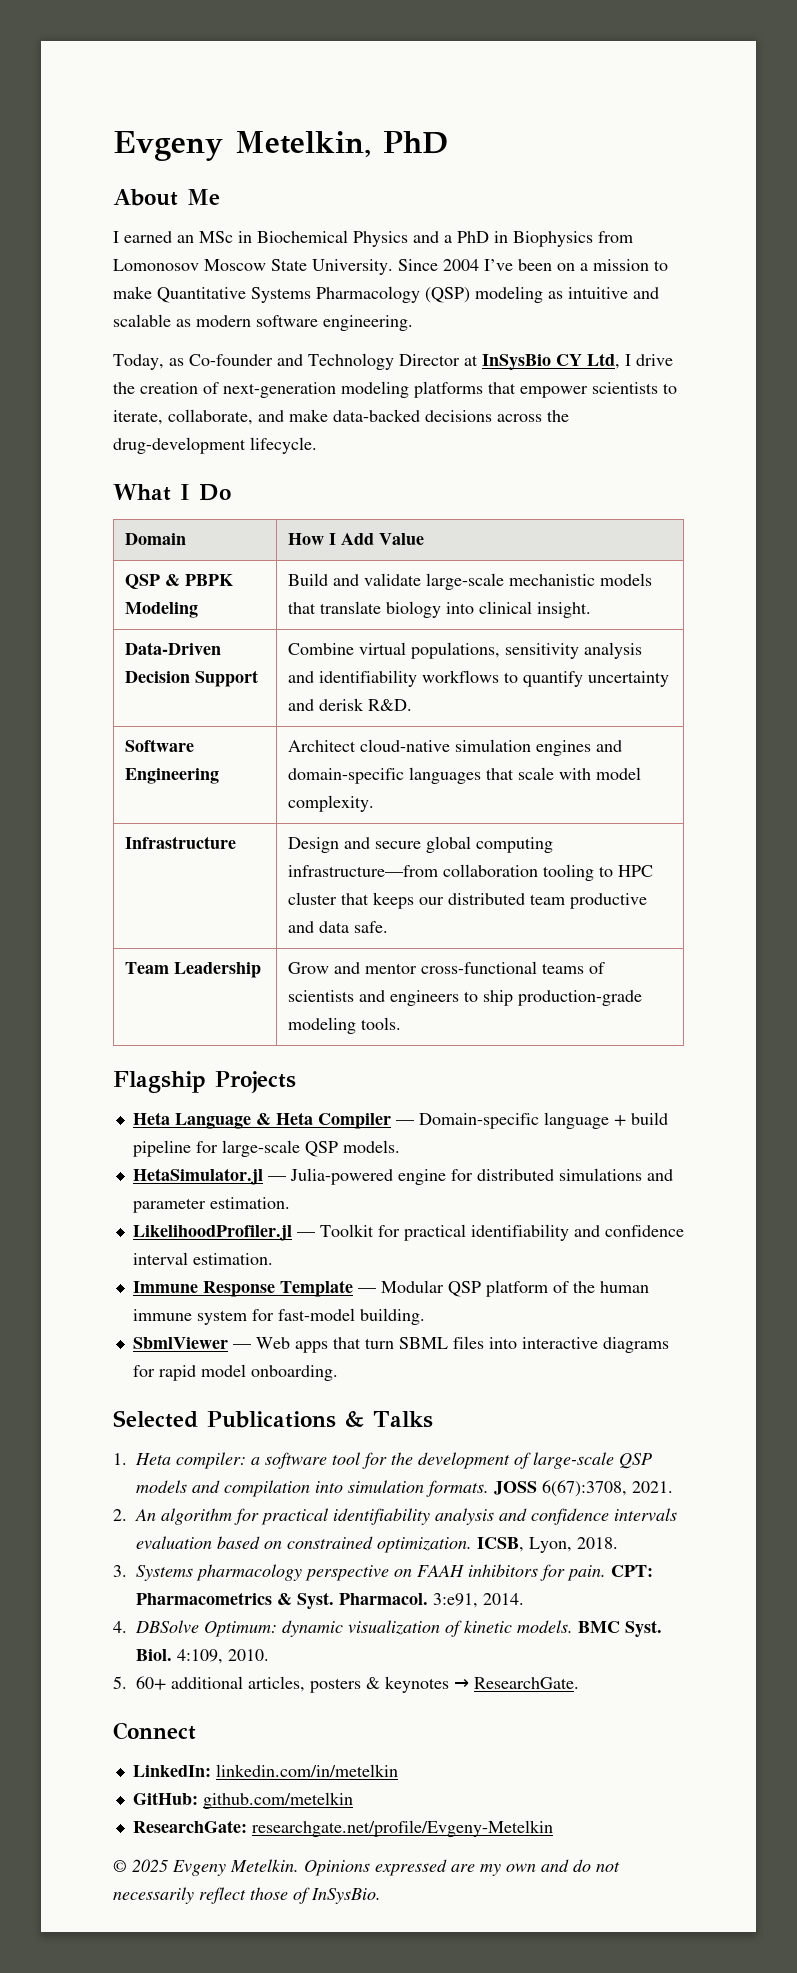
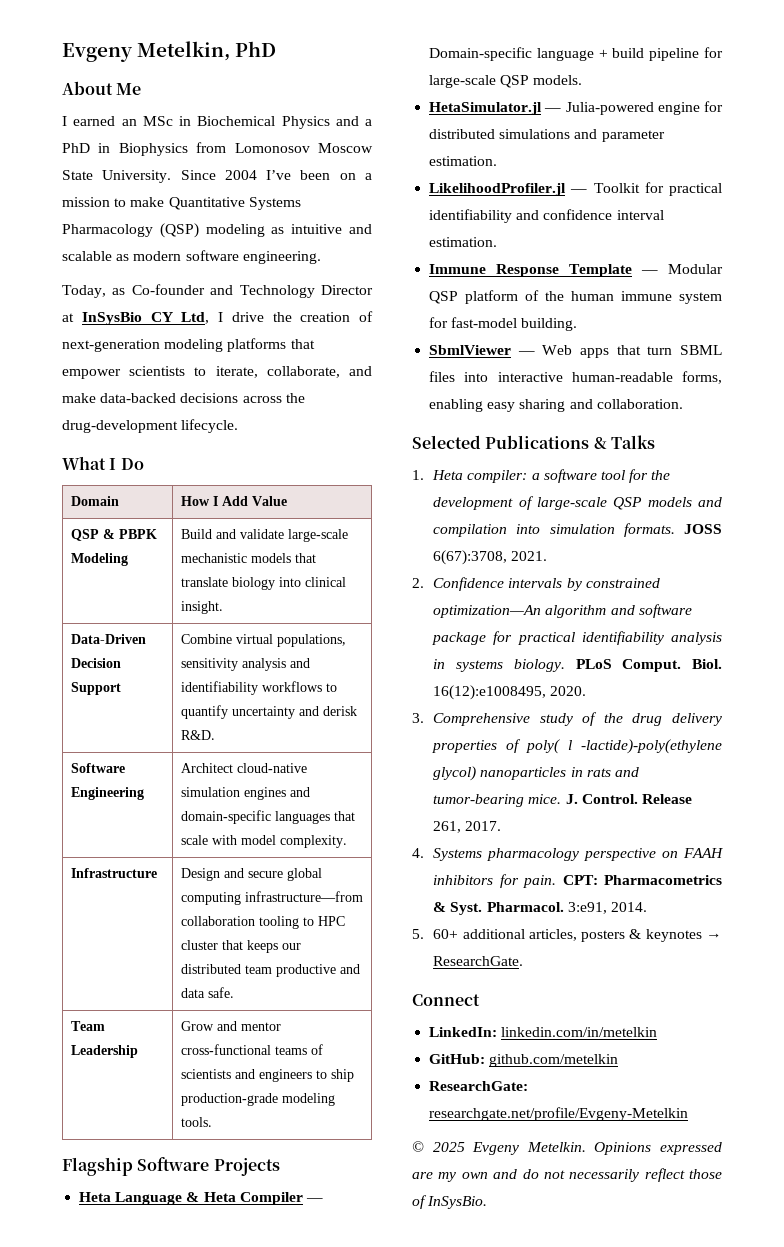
(206, 1082) none -> [137,1157,210,1171] Software
[602,1337,669,1353] [132,1364,338,1381] diagrams for rapid model onboarding. -> [571,371,722,384] [429,399,683,412] human‑readable forms, enabling easy sharing and collaboration.
[135,1508,677,1525] [136,1536,618,1553] [113,1565,127,1577] An algorithm for practical identifiability analysis and confidence intervals evaluation based on constrained optimization. ICSB, Lyon, 2018. // 3. -> [433,577,660,591] [433,604,692,618] [432,631,722,645] [433,659,722,672] [433,685,587,700] [412,712,722,726] [432,739,722,754] [433,766,640,781] [433,794,693,807] [433,821,502,833] [412,848,424,858] Confidence intervals by constrained optimization—An algorithm and software package for practical identifiability analysis in systems biology. PLoS Comput. Biol. 16(12):e1008495, 2020. // 3. Comprehensive study of the drug delivery properties of poly( l -lactide)-poly(ethylene glycol) nanoparticles in rats and tumor-bearing mice. J. Control. Release 261, 2017. // 4.
[113,1620,662,1637] [136,1649,269,1664] // 4. DBSolve Optimum: dynamic visualization of kinetic models. BMC Syst. Biol. 4:109, 2010. -> (648, 907) none

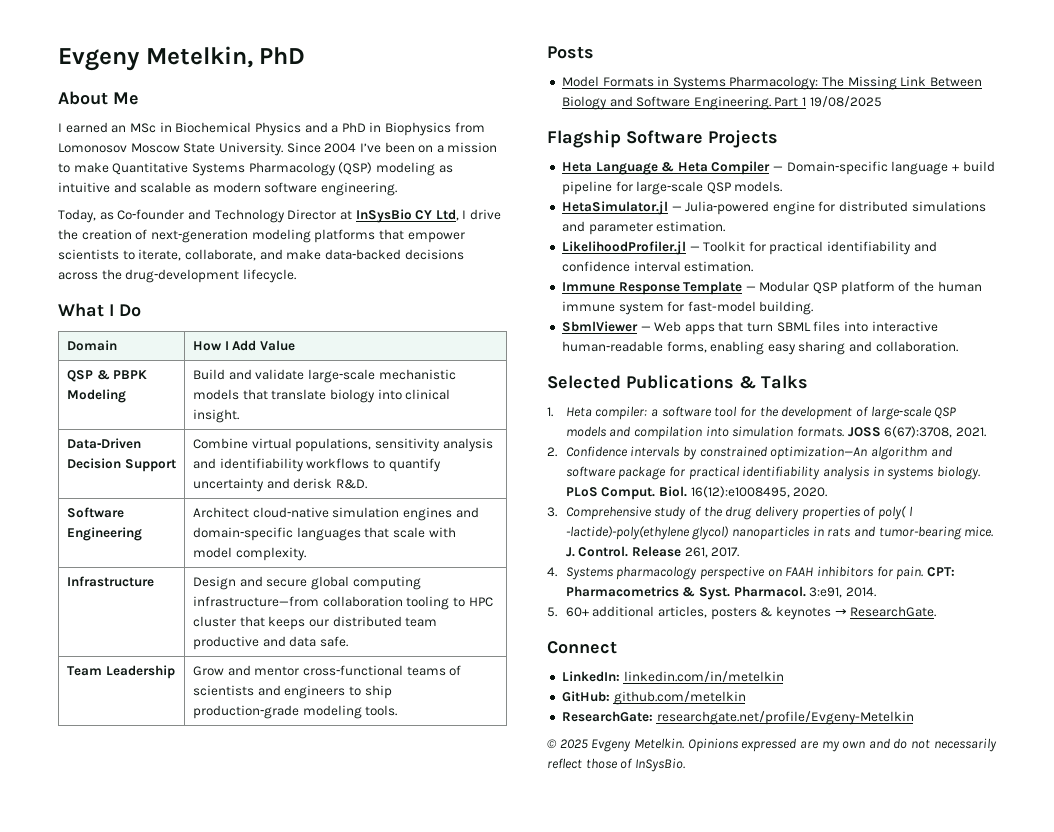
(212, 1122) none -> [547,46,594,59] [561,76,983,90] [561,96,882,110] // Posts // Model Formats in Systems Pharmacology: The Missing Link Between Biology and Software Engineering. Part 1 19/08/2025

